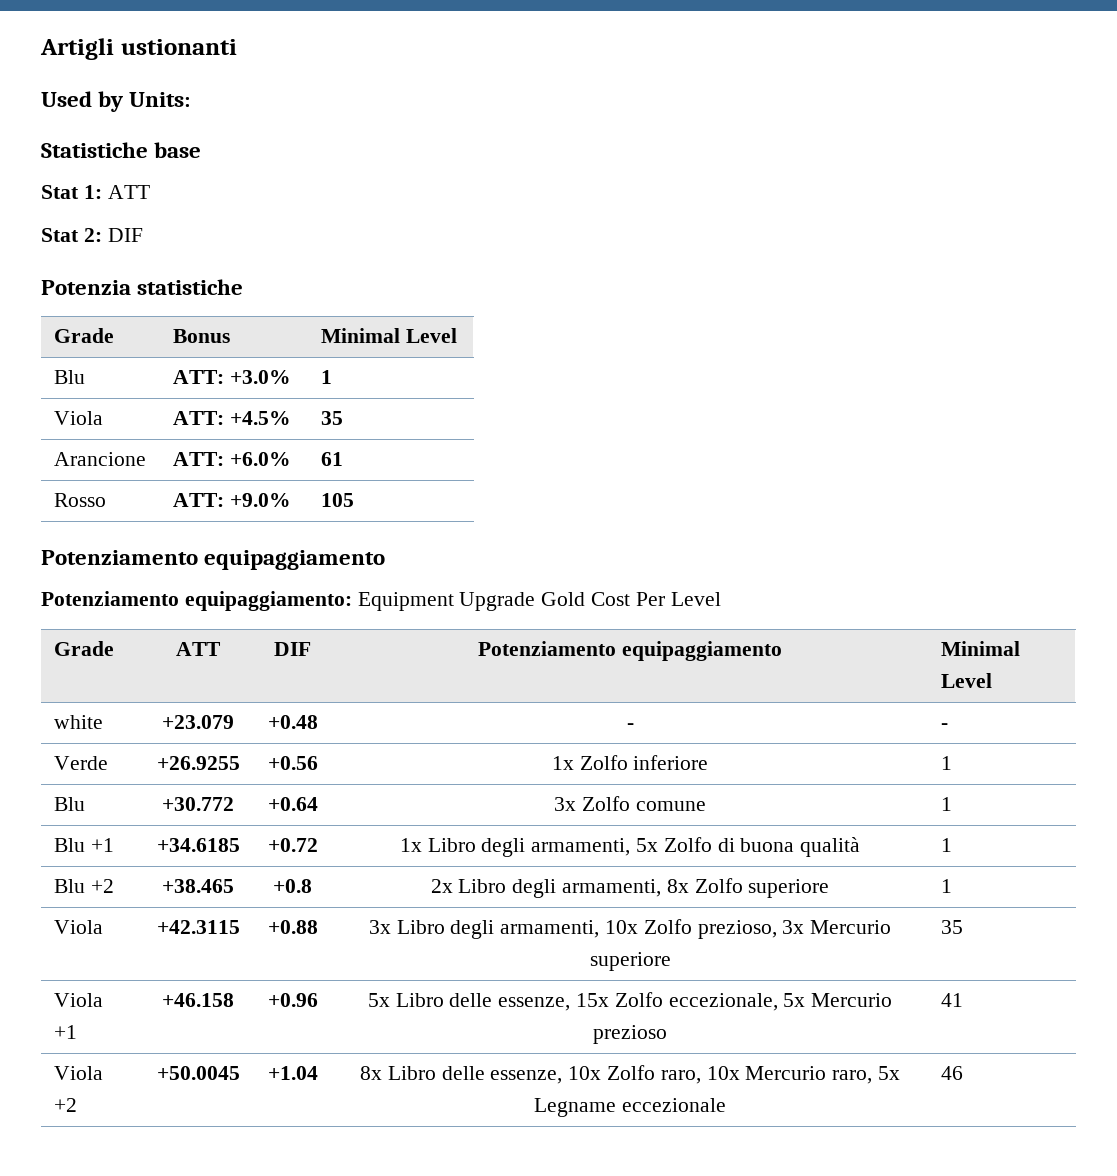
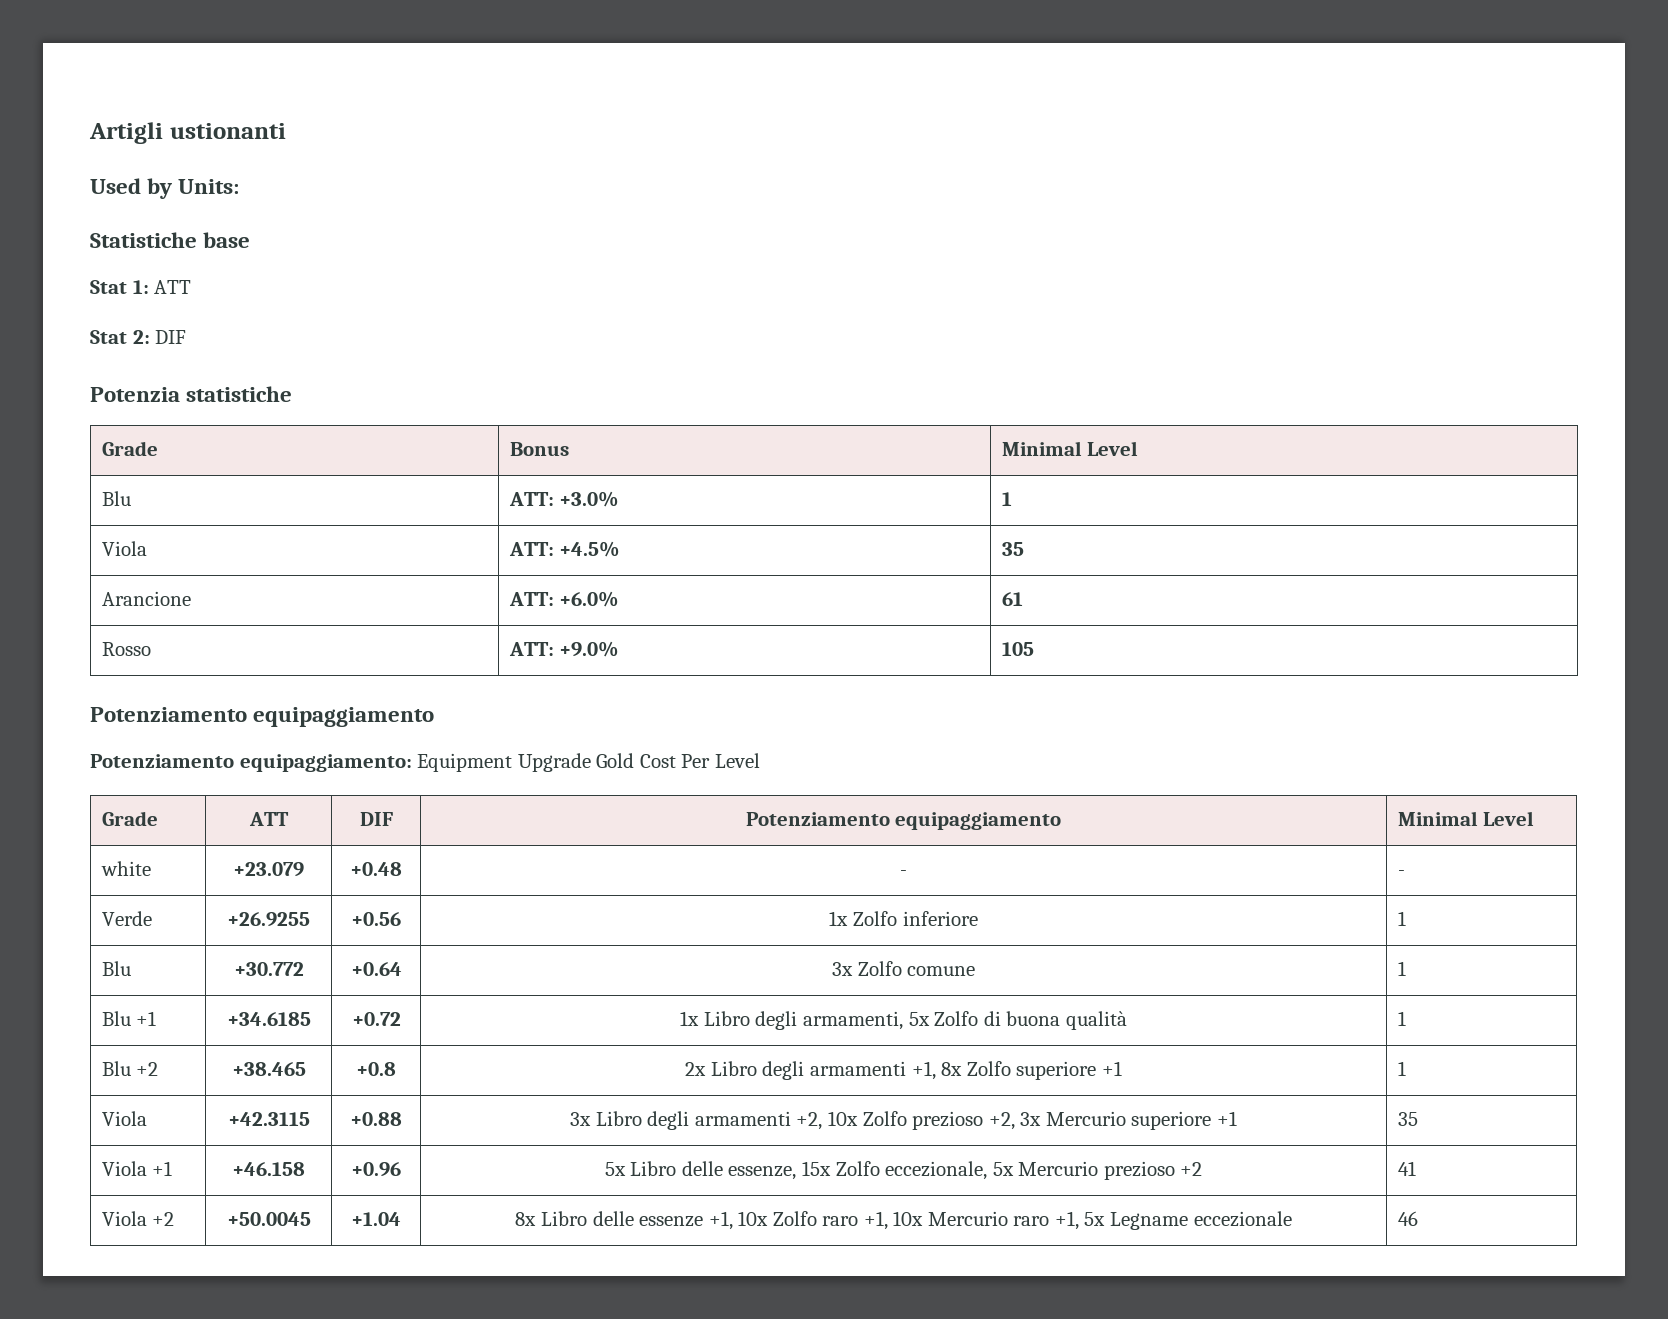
[562,879,661,897] armamenti, -> [809,1061,936,1080] armamenti +1,
(830, 888) none -> [1101,1061,1122,1076] +1
[500,919,777,939] armamenti, 10x Zolfo prezioso, -> [694,1111,1015,1130] armamenti +2, 10x Zolfo prezioso +2,
(671, 961) none -> [1216,1111,1237,1126] +1
(668, 1034) none -> [1180,1162,1203,1176] +2
[490,1065,873,1084] essenze, 10x Zolfo raro, 10x Mercurio raro, -> [639,1211,1079,1230] essenze +1, 10x Zolfo raro +1, 10x Mercurio raro +1,

